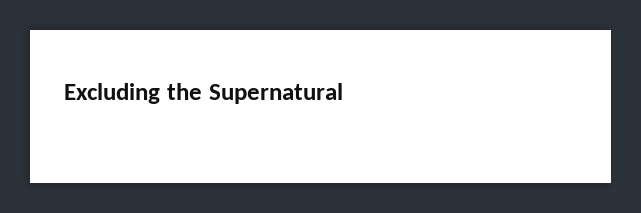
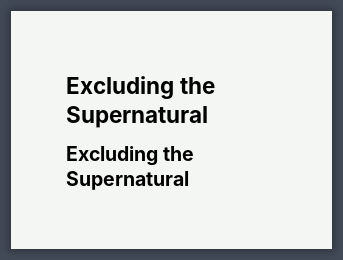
[64,83,343,104] Excluding the Supernatural -> [66,76,216,99] [66,106,208,128] [66,146,195,166] [66,171,189,190] Excluding the Supernatural // Excluding the Supernatural

